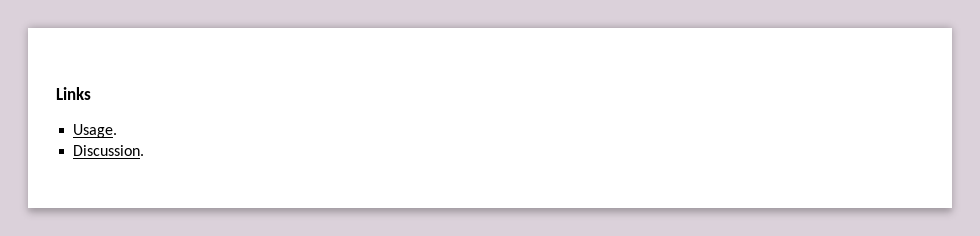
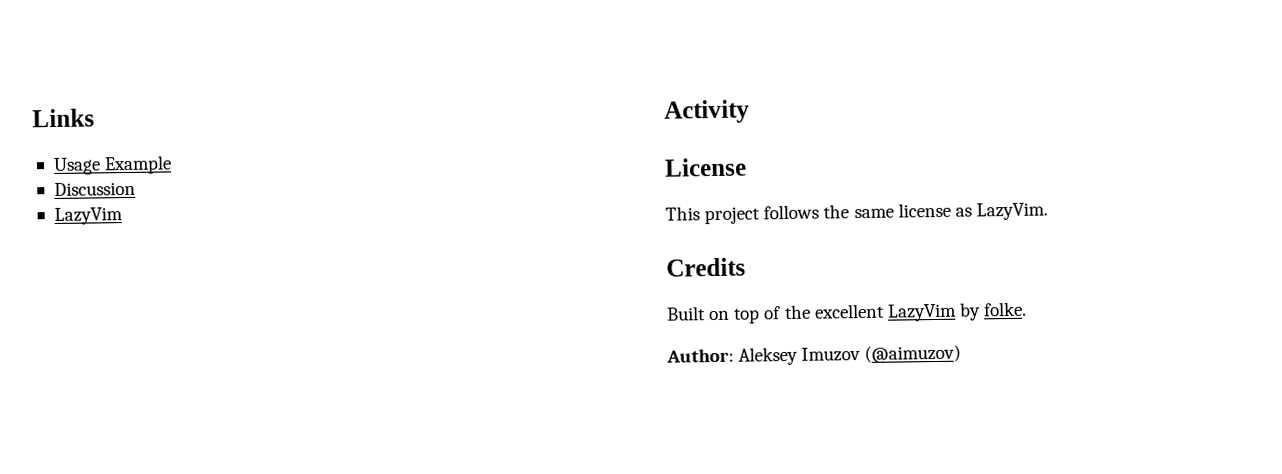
[73,124,118,138] [73,145,145,156] Usage. // Discussion. -> [52,155,173,175] [53,181,136,196] [53,207,123,225] [664,99,750,124] [664,157,747,177] [665,202,1048,225] [666,257,746,277] [666,301,1028,324] [666,344,962,366] Usage Example // Discussion // LazyVim // Activity // License // This project follows the same license as LazyVim. // Credits // Built on top of the excellent LazyVim by folke. // Author: Aleksey Imuzov (@aimuzov)

